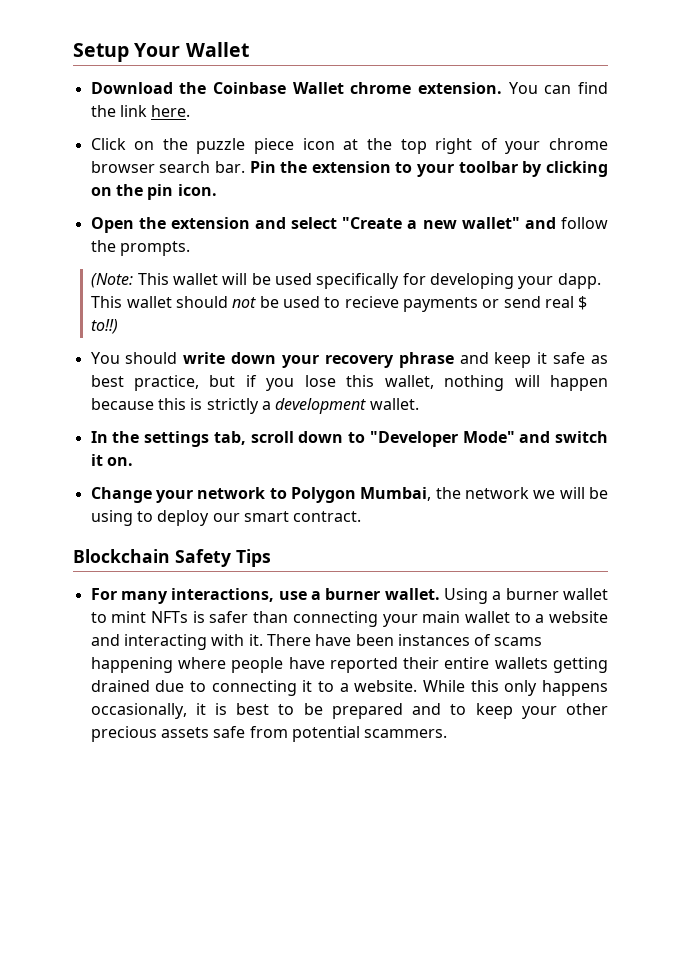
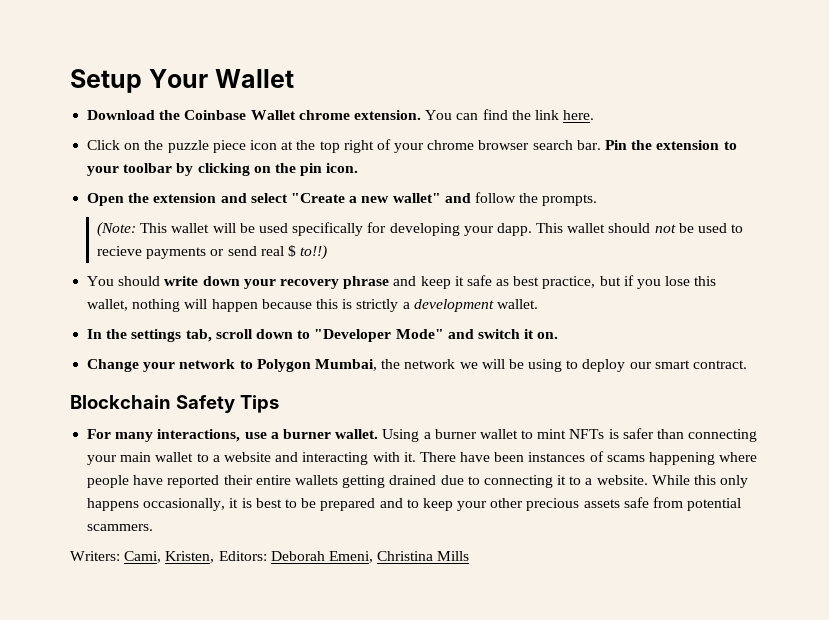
(448, 733) none -> [70,551,470,563] // Writers: Cami, Kristen, Editors: Deborah Emeni, Christina Mills

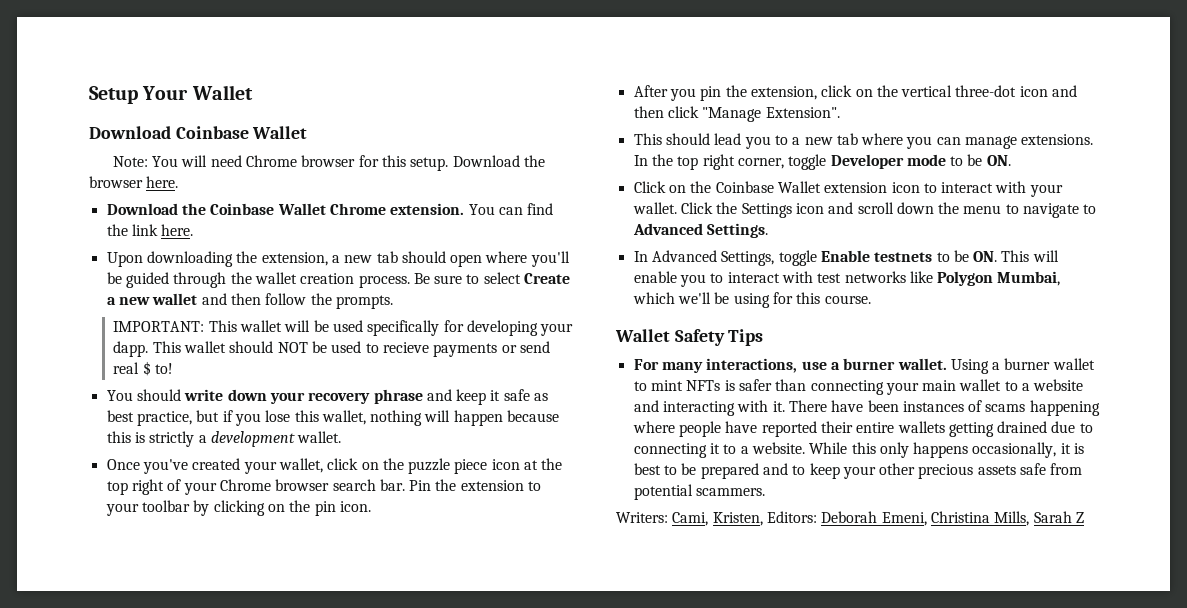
(294, 78) none -> [89,126,308,139] [112,155,545,171] [89,176,179,188] // Download Coinbase Wallet // Note: You will need Chrome browser for this setup. Download the browser here.
[298,110,350,120] chrome -> [329,203,386,215] Chrome
[87,139,737,153] [87,163,359,176] [87,193,471,206] Click on the puzzle piece icon at the top right of your chrome browser search bar. Pin the extension to your toolbar by clicking on the pin icon. // Open the extension and select "Create a new wallet" and -> [106,251,570,267] [106,272,571,288] [106,293,261,305] Upon downloading the extension, a new tab should open where you'll be guided through the wallet creation process. Be sure to select Create a new wallet and then
[97,222,137,237] (Note: -> [113,321,205,332] IMPORTANT:
[654,224,676,233] not -> [277,342,308,353] NOT
[300,245,328,260] to!!) -> [155,363,174,374] to!
[87,329,559,342] [87,359,748,372] [70,395,171,409] In the settings tab, scroll down to "Developer Mode" and switch it on. // Change your network to Polygon Mumbai, the network we will be using to deploy our smart contract. // Blockchain -> [106,458,563,474] [106,479,542,495] [105,500,371,516] [633,85,1078,101] [633,106,840,122] [633,133,1094,149] [633,154,1011,170] [633,181,1063,197] [632,202,1097,218] [632,223,768,238] [633,250,1059,266] [633,271,1061,287] [632,292,871,308] [615,329,670,342] Once you've created your wallet, click on the puzzle piece icon at the top right of your Chrome browser search bar. Pin the extension to your toolbar by clicking on the pin icon. // After you pin the extension, click on the vertical three-dot icon and then click "Manage Extension". // This should lead you to a new tab where you can manage extensions. In the top right corner, toggle Developer mode to be ON. // Click on the Coinbase Wallet extension icon to interact with your wallet. Click the Settings icon and scroll down the menu to navigate to Advanced Settings. // In Advanced Settings, toggle Enable testnets to be ON. This will enable you to interact with test networks like Polygon Mumbai, which we'll be using for this course. // Wallet
[437,551,470,561] Mills -> [994,511,1084,526] Mills, Sarah Z

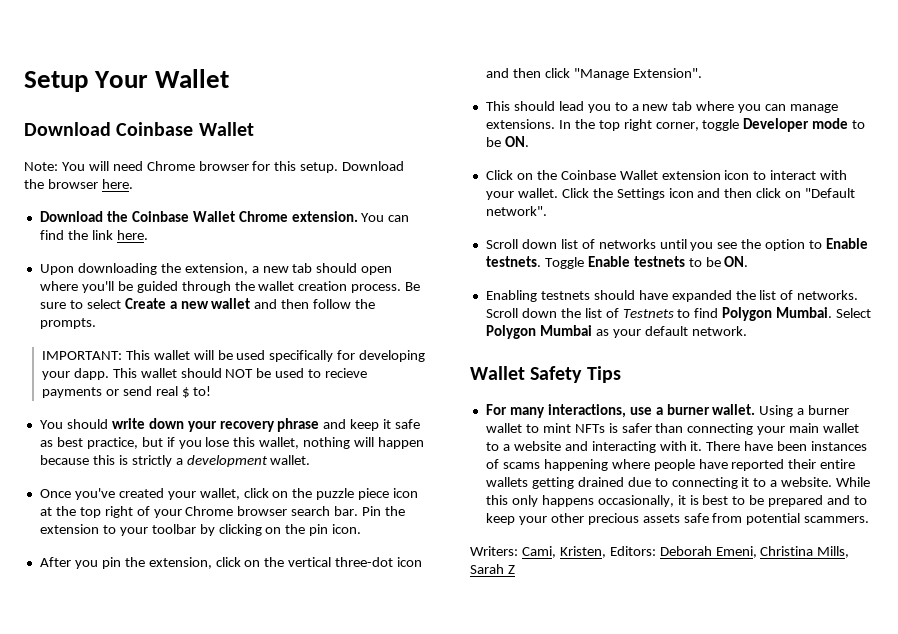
[857,202,1097,218] [632,223,768,238] [633,250,817,266] scroll down the menu to navigate to Advanced Settings. // In Advanced Settings, toggle -> [724,188,856,198] [485,206,547,216] [485,238,869,251] [485,256,584,269] then click on "Default network". // Scroll down list of networks until you see the option to Enable testnets. Toggle
[1001,250,1059,262] [633,271,1061,287] [632,292,871,308] This will enable you to interact with test networks like Polygon Mumbai, which we'll be using for this course. -> [485,290,859,302] [485,307,872,321] [485,325,747,339] // Enabling testnets should have expanded the list of networks. Scroll down the list of Testnets to find Polygon Mumbai. Select Polygon Mumbai as your default network.

